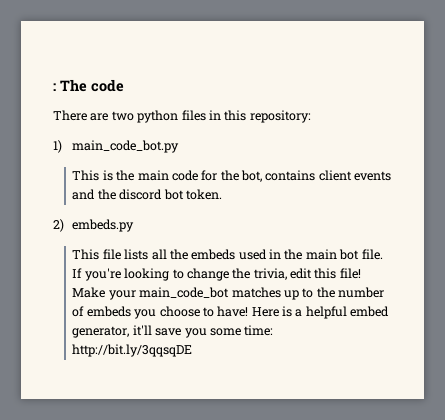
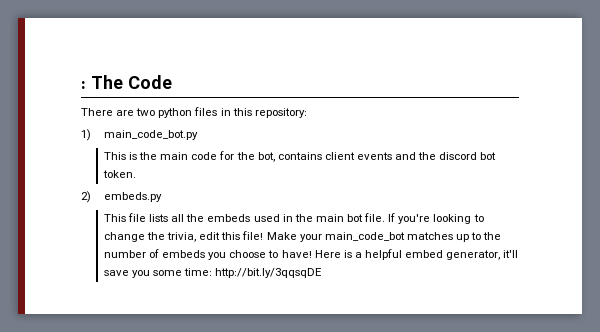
[91,79,124,92] code -> [128,75,172,89] Code

